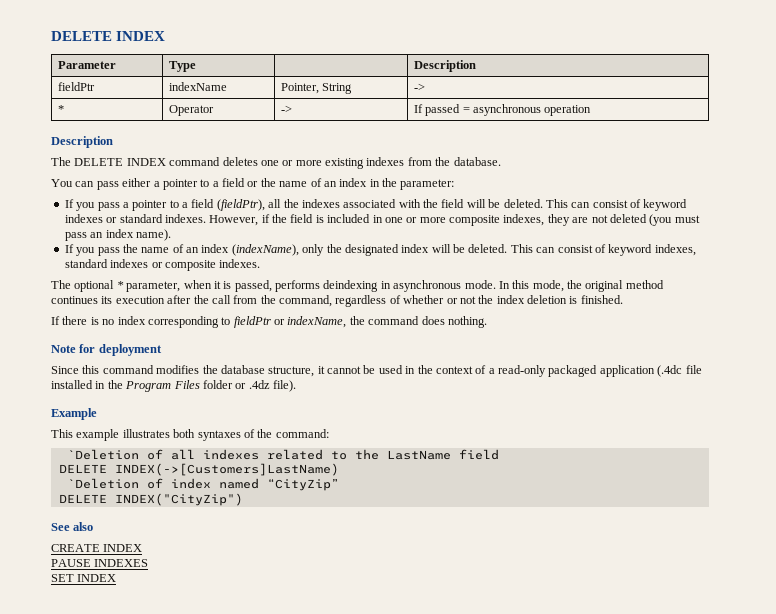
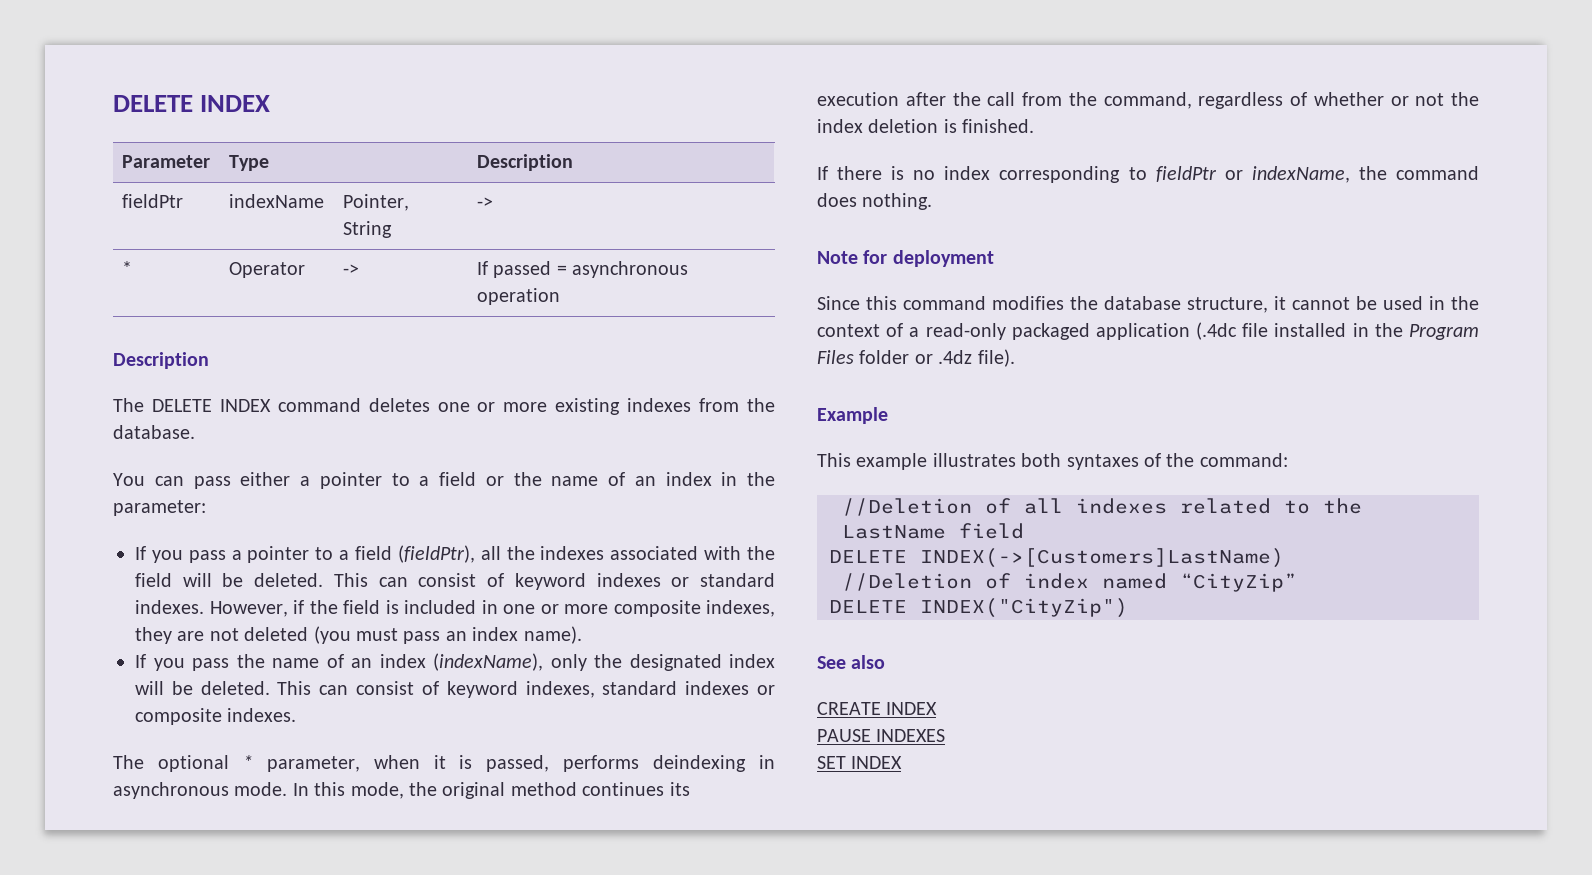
[66,449,139,460] `Deletion -> [842,498,972,516] //Deletion
[66,478,139,489] `Deletion -> [842,573,972,591] //Deletion

